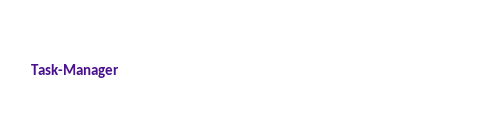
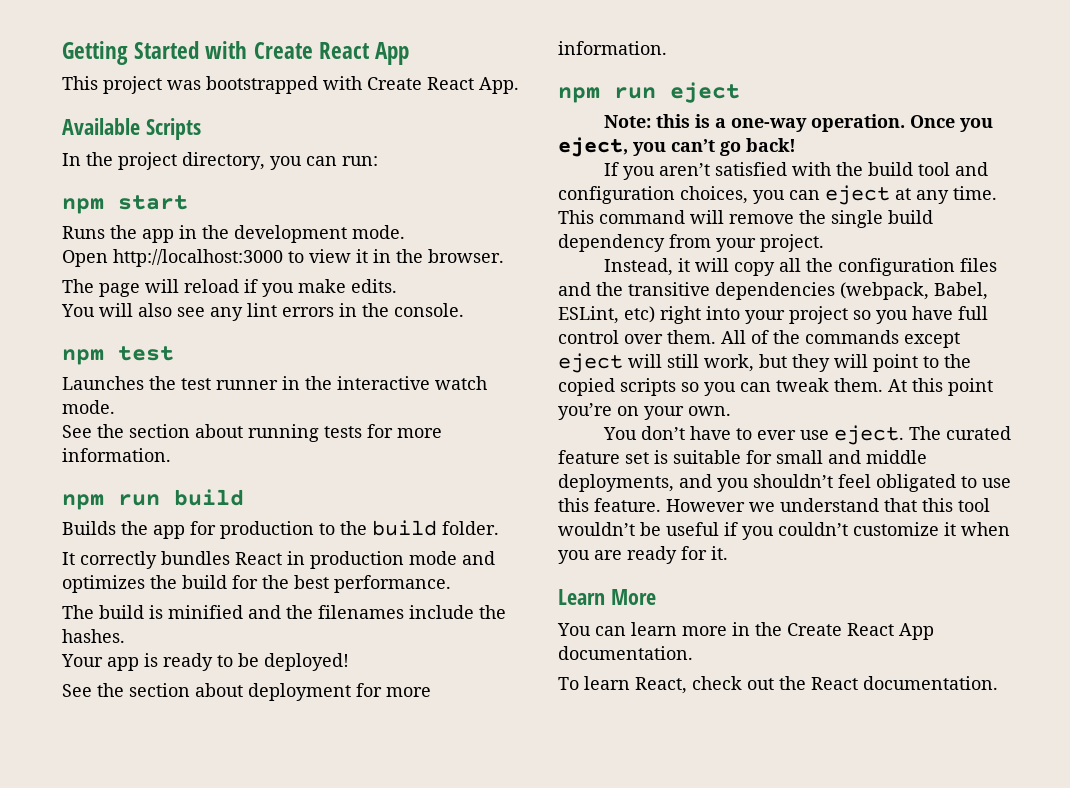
[31,64,119,78] Task-Manager -> [62,41,410,65] [62,76,519,94] [62,118,201,140] [62,152,378,170] [62,195,188,214] [62,225,405,243] [62,249,504,267] [62,279,397,297] [61,303,464,321] [62,346,174,365] [62,376,487,390] [62,400,115,414] [62,424,442,442] [62,448,171,462] [62,489,244,510] [62,520,499,539] [62,551,495,569] [62,575,451,593] [62,605,506,619] [62,629,125,643] [61,653,349,671] [62,683,431,701] [558,41,667,55] [558,82,740,103] [603,114,993,132] [558,137,796,157] [603,162,988,180] [558,185,997,205] [558,210,933,228] [558,234,824,252] [603,258,997,276] [558,282,988,300] [558,306,988,324] [558,330,960,348] [558,353,971,373] [558,378,993,396] [558,403,731,420] [602,425,1011,445] [558,450,927,464] [558,474,1011,492] [558,498,990,512] [558,522,1010,540] [558,546,728,564] [558,589,656,605] [557,622,934,640] [558,646,693,660] [558,676,998,694] Getting Started with Create React App // This project was bootstrapped with Create React App. // Available Scripts // In the project directory, you can run: // npm start // Runs the app in the development mode. // Open http://localhost:3000 to view it in the browser. // The page will reload if you make edits. // You will also see any lint errors in the console. // npm test // Launches the test runner in the interactive watch mode. // See the section about running tests for more information. // npm run build // Builds the app for production to the build folder. // It correctly bundles React in production mode and optimizes the build for the best performance. // The build is minified and the filenames include the hashes. // Your app is ready to be deployed! // See the section about deployment for more information. // npm run eject // Note: this is a one-way operation. Once you eject, you can’t go back! // If you aren’t satisfied with the build tool and configuration choices, you can eject at any time. This command will remove the single build dependency from your project. // Instead, it will copy all the configuration files and the transitive dependencies (webpack, Babel, ESLint, etc) right into your project so you have full control over them. All of the commands except eject will still work, but they will point to the copied scripts so you can tweak them. At this point you’re on your own. // You don’t have to ever use eject. The curated feature set is suitable for small and middle deployments, and you shouldn’t feel obligated to use this feature. However we understand that this tool wouldn’t be useful if you couldn’t customize it when you are ready for it. // Learn More // You can learn more in the Create React App documentation. // To learn React, check out the React documentation.

